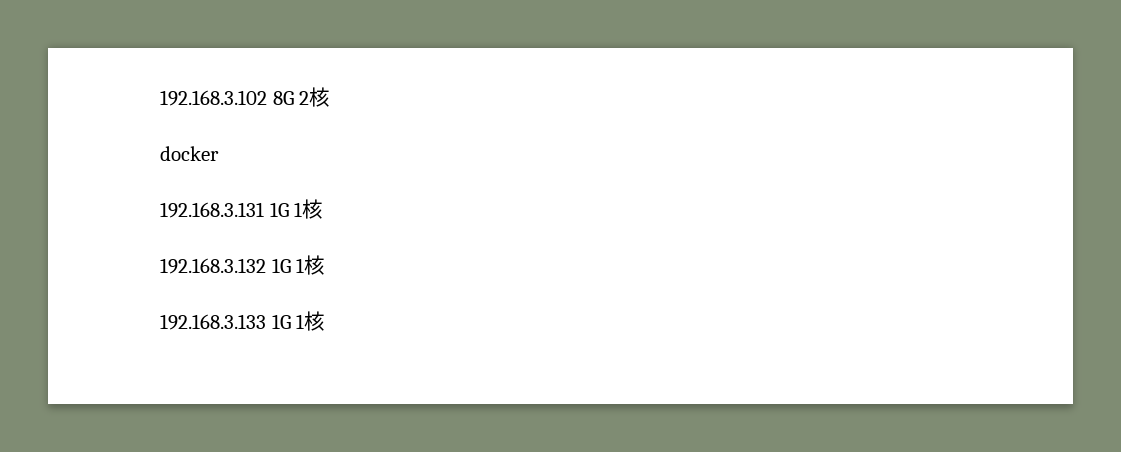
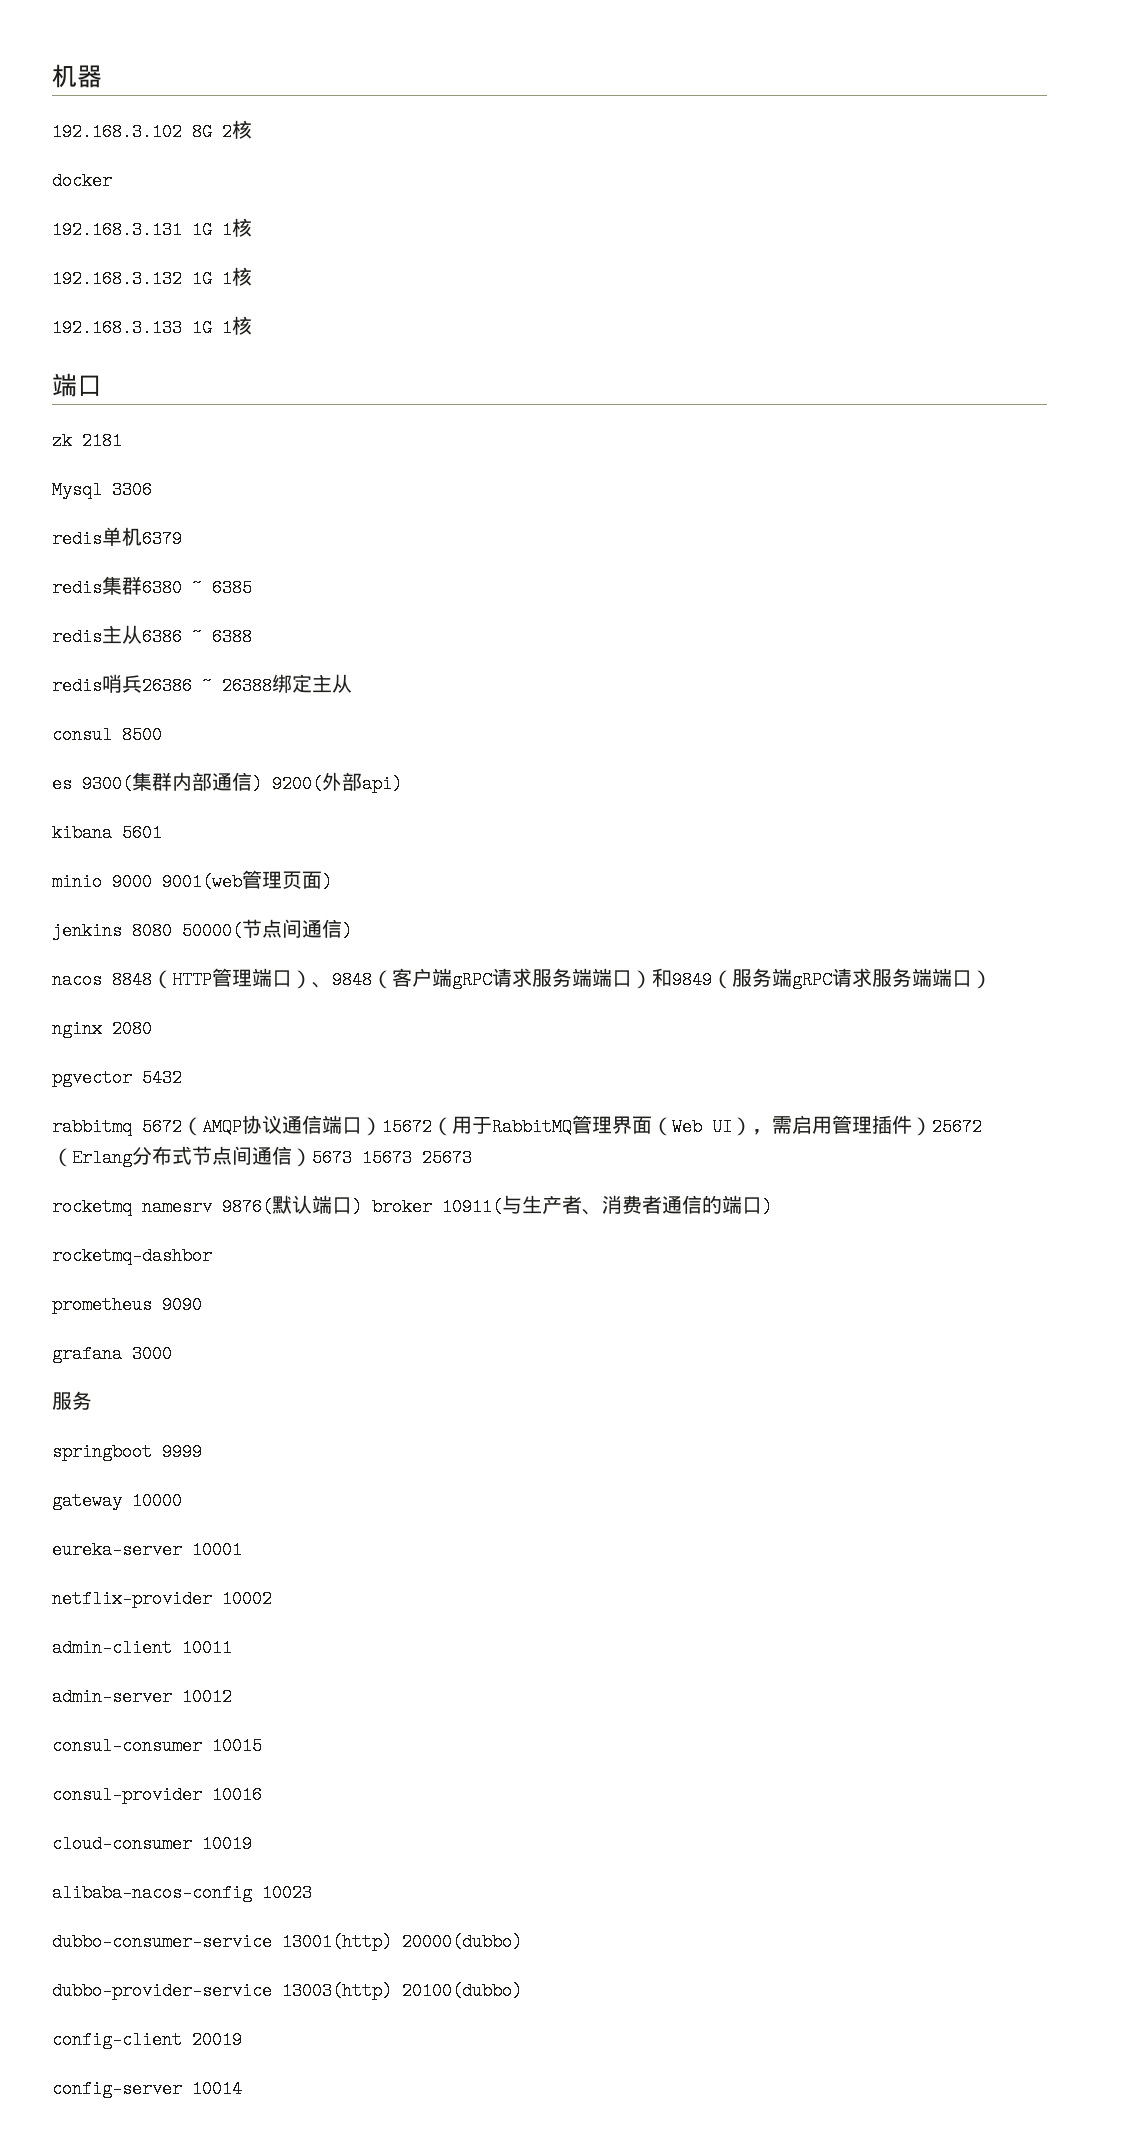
(160, 98) none -> [52,64,102,88] 机器 //
(326, 321) none -> [52,373,102,397] [52,432,122,450] [52,481,152,499] [52,527,182,548] [52,576,252,597] [52,625,252,646] [52,674,352,695] [52,726,162,744] [52,772,402,793] [52,824,162,842] [52,870,332,891] [52,919,352,940] [52,968,992,989] [52,1020,152,1038] [52,1069,182,1087] [52,1115,982,1136] [52,1146,472,1167] [52,1195,772,1216] [52,1247,212,1265] [52,1296,202,1314] [52,1345,172,1363] [52,1391,92,1410] [52,1443,202,1461] [52,1492,182,1510] [52,1541,242,1559] [52,1590,272,1608] [52,1639,232,1657] [52,1688,232,1706] [52,1737,262,1755] [52,1786,262,1804] [52,1835,252,1853] [52,1884,312,1902] [52,1933,522,1951] [52,1982,522,2000] [52,2031,242,2049] [52,2080,242,2098] // 端口 // zk 2181 // Mysql 3306 // redis单机6379 // redis集群6380 ~ 6385 // redis主从6386 ~ 6388 // redis哨兵26386 ~ 26388绑定主从 // consul 8500 // es 9300(集群内部通信) 9200(外部api) // kibana 5601 // minio 9000 9001(web管理页面) // jenkins 8080 50000(节点间通信) // nacos 8848（HTTP管理端口）、9848（客户端gRPC请求服务端端口）和9849（服务端gRPC请求服务端端口） // nginx 2080 // pgvector 5432 // rabbitmq 5672（AMQP协议通信端口）15672（用于RabbitMQ管理界面（Web UI），需启用管理插件）25672（Erlang分布式节点间通信）5673 15673 25673 // rocketmq namesrv 9876(默认端口) broker 10911(与生产者、消费者通信的端口) // rocketmq-dashbor // prometheus 9090 // grafana 3000 // 服务 // springboot 9999 // gateway 10000 // eureka-server 10001 // netflix-provider 10002 // admin-client 10011 // admin-server 10012 // consul-consumer 10015 // consul-provider 10016 // cloud-consumer 10019 // alibaba-nacos-config 10023 // dubbo-consumer-service 13001(http) 20000(dubbo) // dubbo-provider-service 13003(http) 20100(dubbo) // config-client 20019 // config-server 10014

